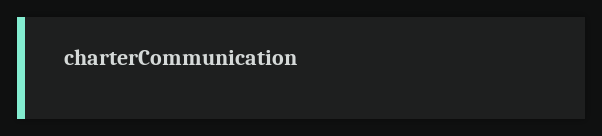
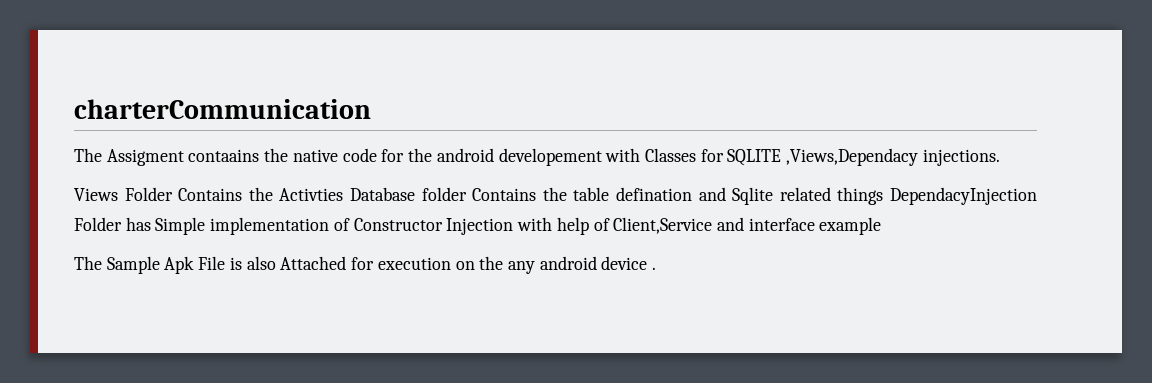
(297, 57) none -> [74,148,1000,166] [74,187,1038,205] [74,217,882,235] [74,256,657,274] // The Assigment contaains the native code for the android developement with Classes for SQLITE ,Views,Dependacy injections. // Views Folder Contains the Activties Database folder Contains the table defination and Sqlite related things DependacyInjection Folder has Simple implementation of Constructor Injection with help of Client,Service and interface example // The Sample Apk File is also Attached for execution on the any android device .

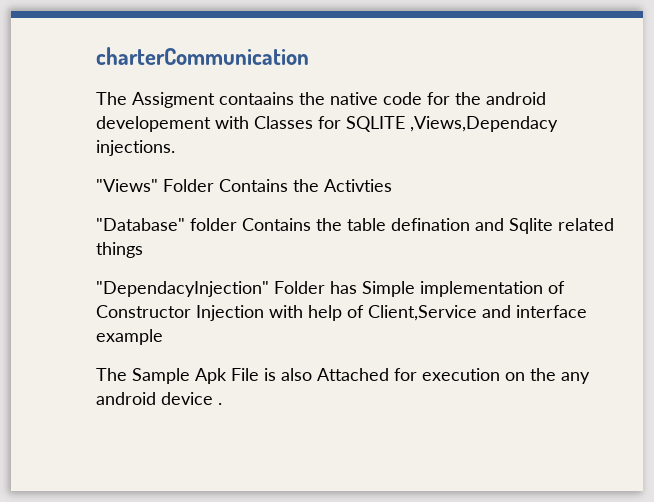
[74,188,118,201] Views -> [96,179,158,192] "Views"
[350,187,415,201] Database -> [96,218,185,231] // "Database"
[890,187,1038,205] DependacyInjection -> [96,281,269,297] // "DependacyInjection"

